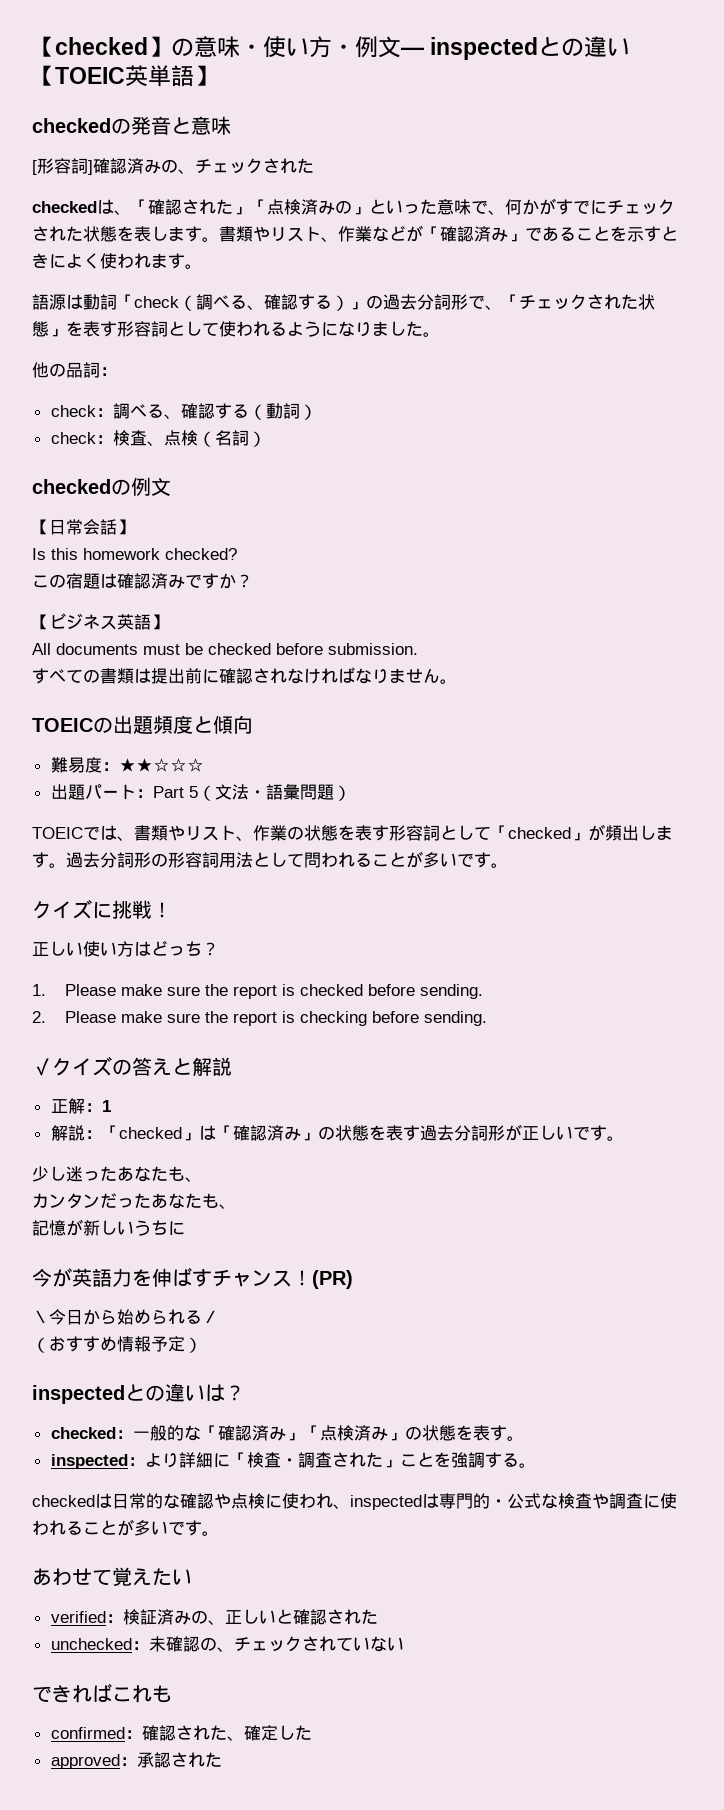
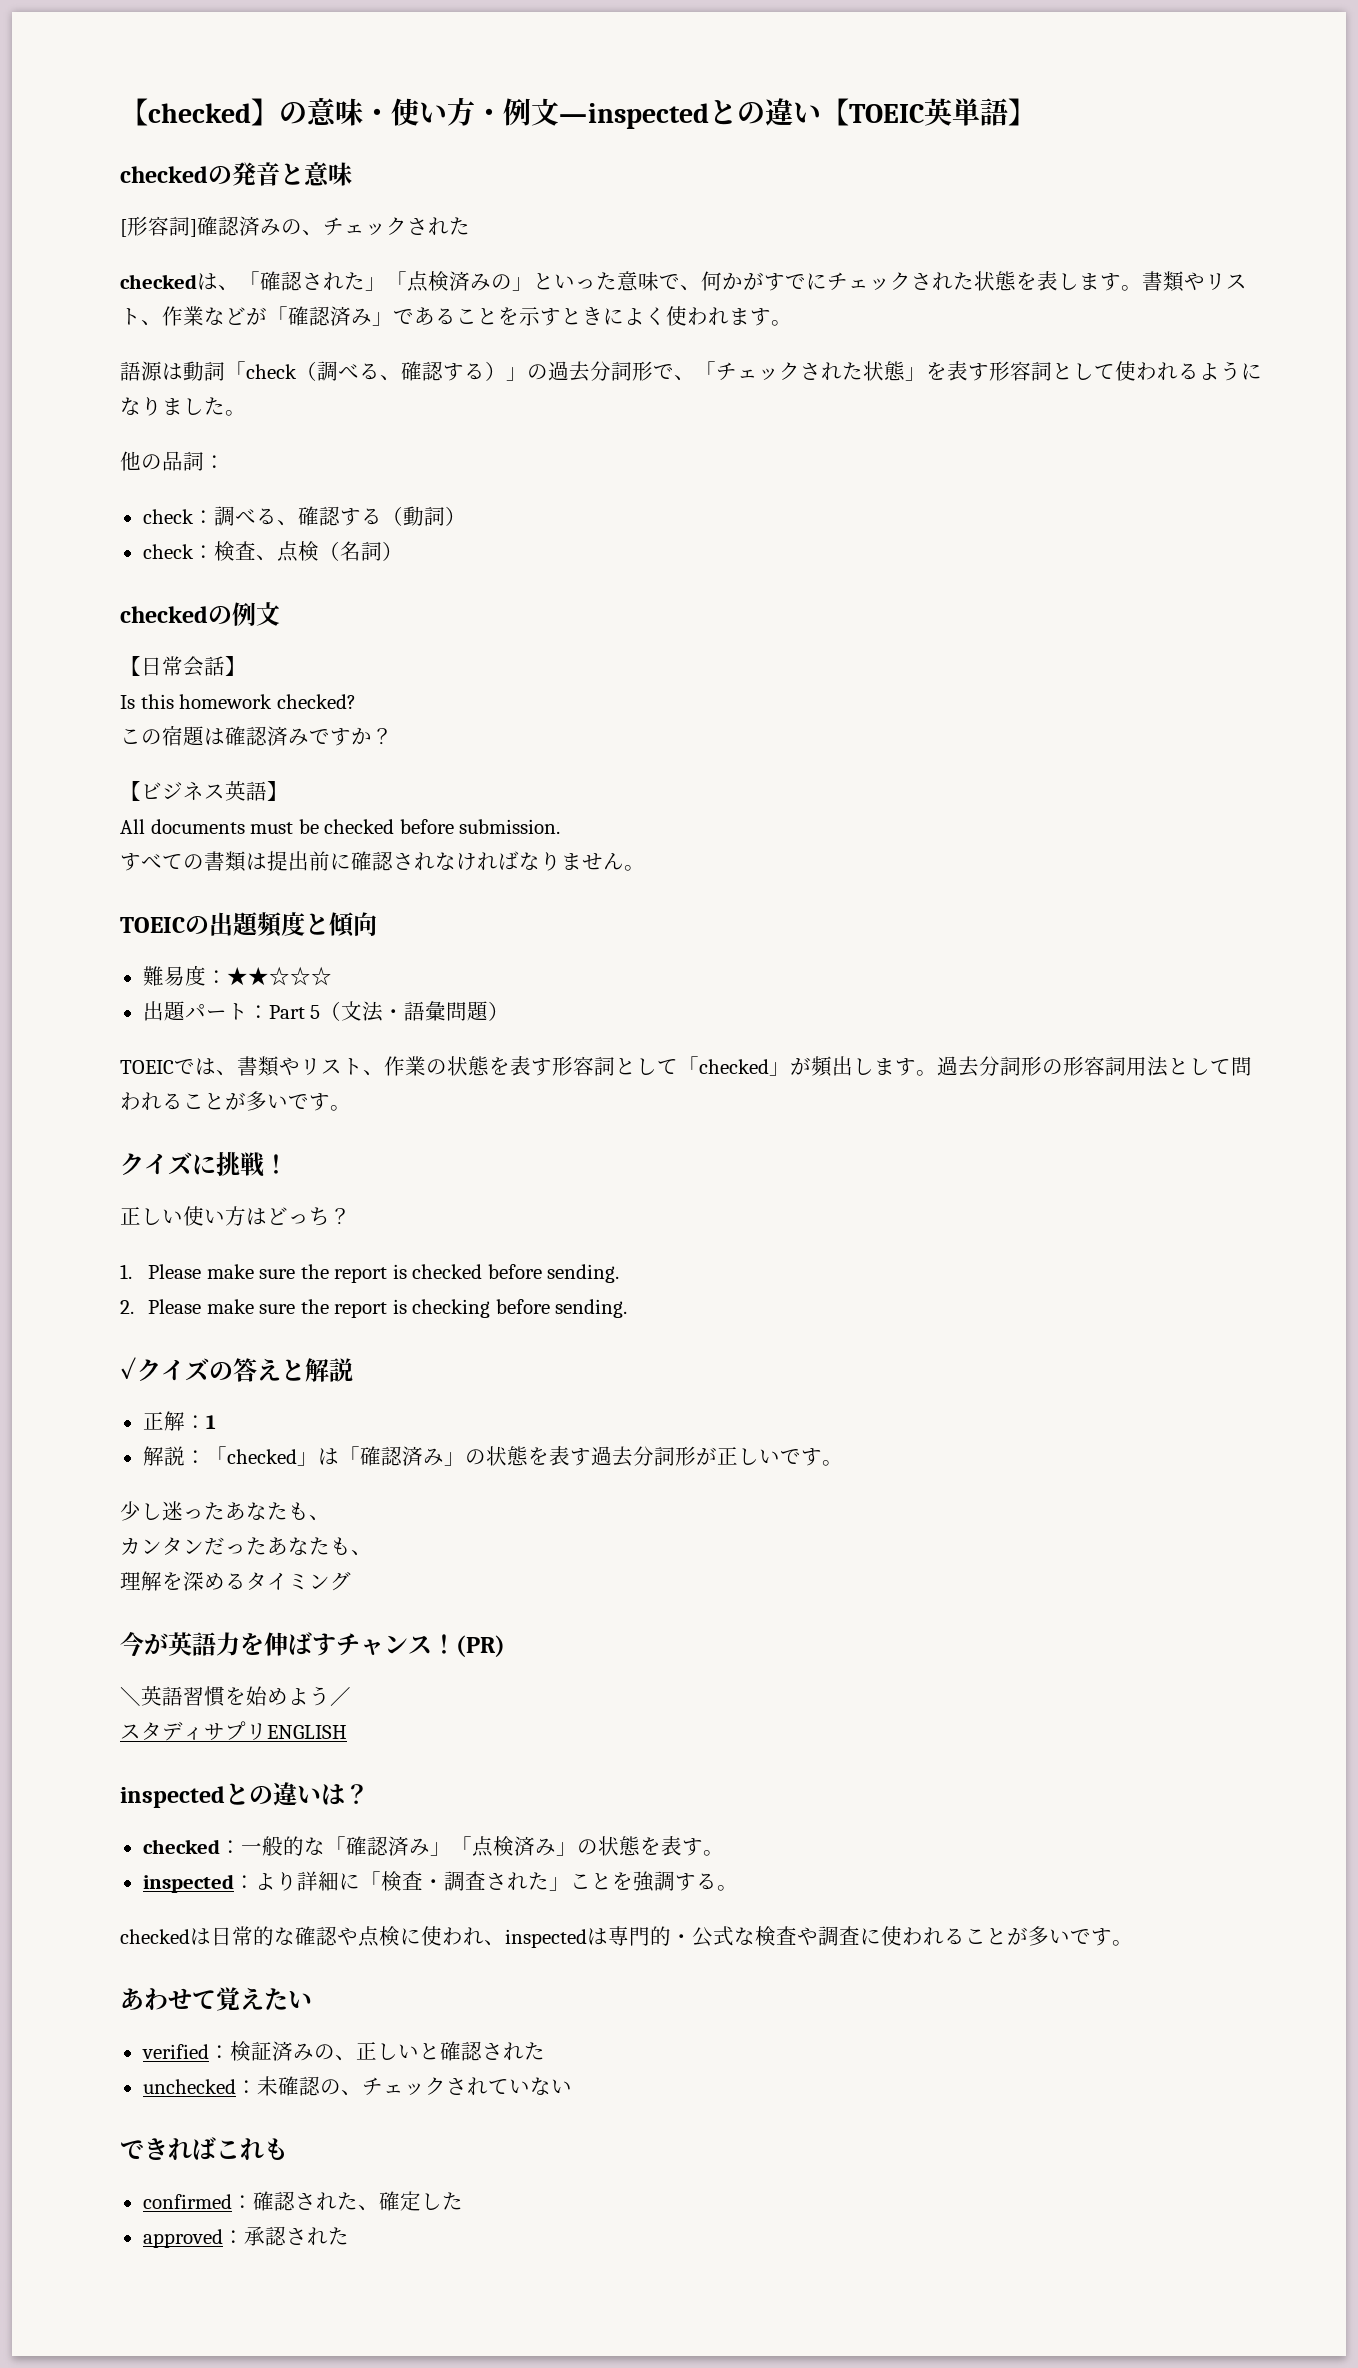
[32,1219,185,1236] 記憶が新しいうちに -> [120,1571,351,1591] 理解を深めるタイミング
[49,1309,219,1325] [32,1336,202,1353] 今日から始められる／ // （おすすめ情報予定） -> [141,1686,351,1707] [120,1721,347,1741] 英語習慣を始めよう／ // スタディサプリENGLISH

